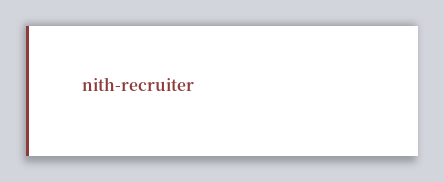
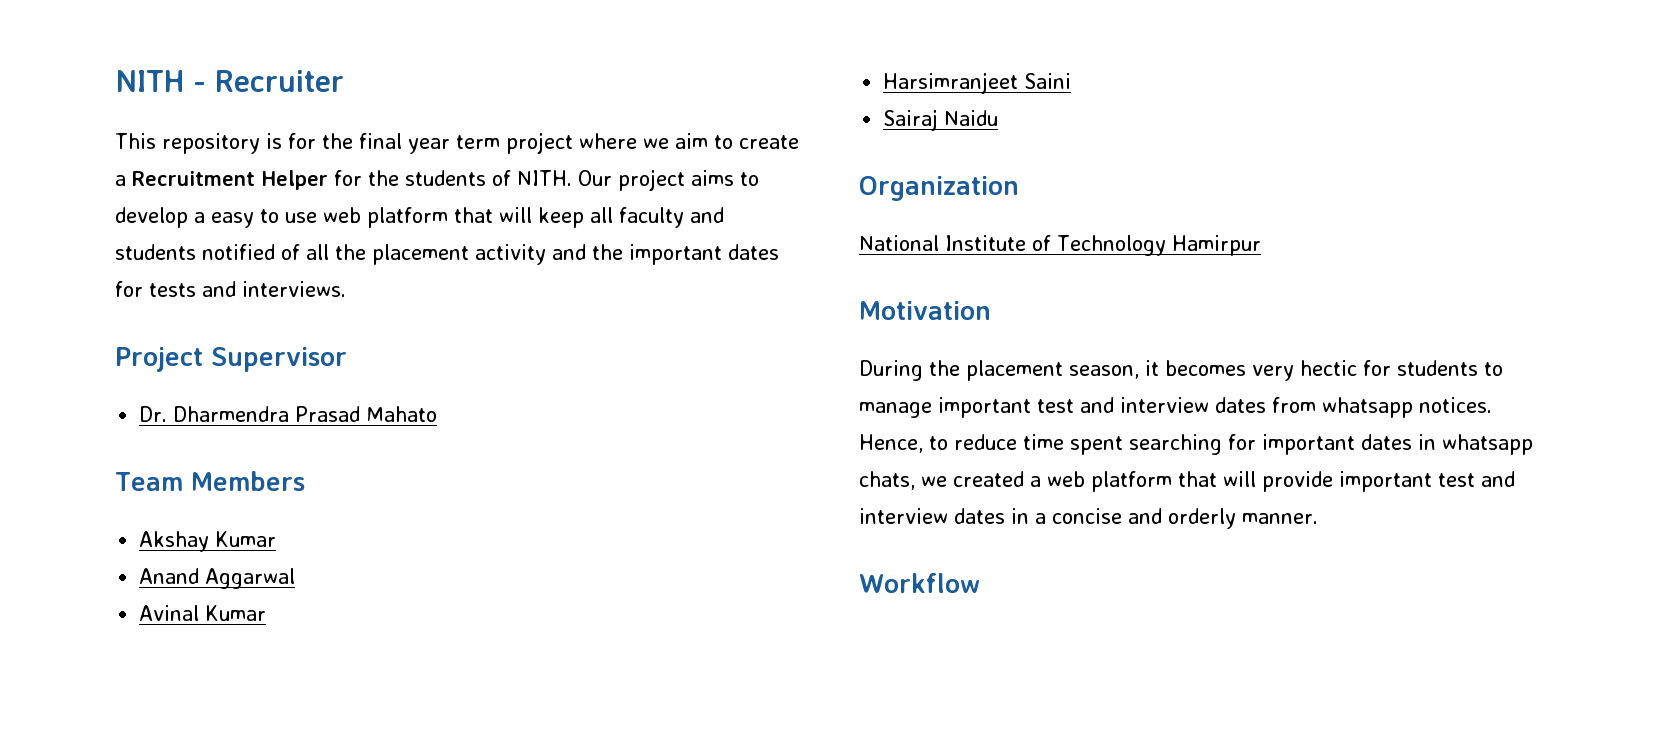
[82,77,194,91] nith-recruiter -> [115,70,344,92] [115,132,799,154] [115,169,759,191] [115,207,724,228] [115,244,779,265] [115,281,346,297] [115,347,347,372] [139,406,438,422] [115,471,305,491] [139,531,277,552] [139,568,296,589] [139,605,267,621] [883,72,1072,94] [883,109,999,131] [859,176,1019,201] [859,235,1261,256] [859,301,991,320] [859,360,1503,381] [859,397,1492,418] [859,434,1533,455] [859,471,1515,492] [859,508,1318,529] [859,573,980,593] NITH - Recruiter // This repository is for the final year term project where we aim to create a Recruitment Helper for the students of NITH. Our project aims to develop a easy to use web platform that will keep all faculty and students notified of all the placement activity and the important dates for tests and interviews. // Project Supervisor // Dr. Dharmendra Prasad Mahato // Team Members // Akshay Kumar // Anand Aggarwal // Avinal Kumar // Harsimranjeet Saini // Sairaj Naidu // Organization // National Institute of Technology Hamirpur // Motivation // During the placement season, it becomes very hectic for students to manage important test and interview dates from whatsapp notices. Hence, to reduce time spent searching for important dates in whatsapp chats, we created a web platform that will provide important test and interview dates in a concise and orderly manner. // Workflow

